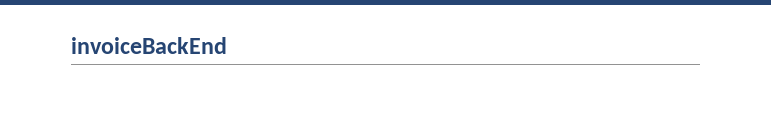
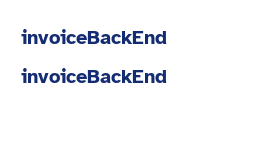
[71,37,227,54] invoiceBackEnd -> [21,29,167,44] [21,68,167,83] invoiceBackEnd // invoiceBackEnd

